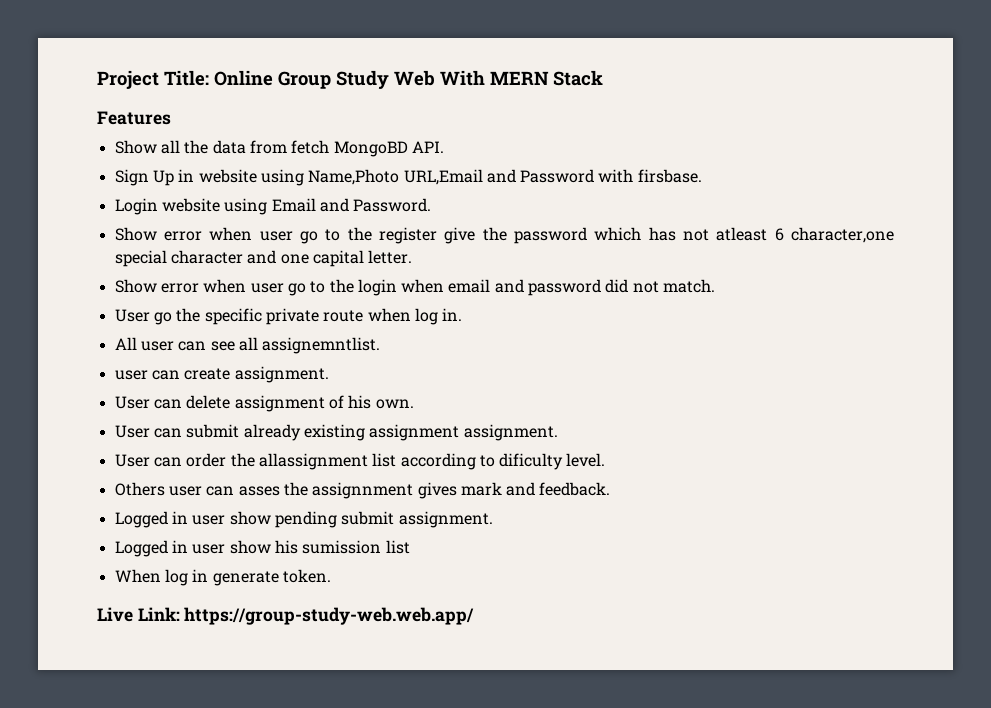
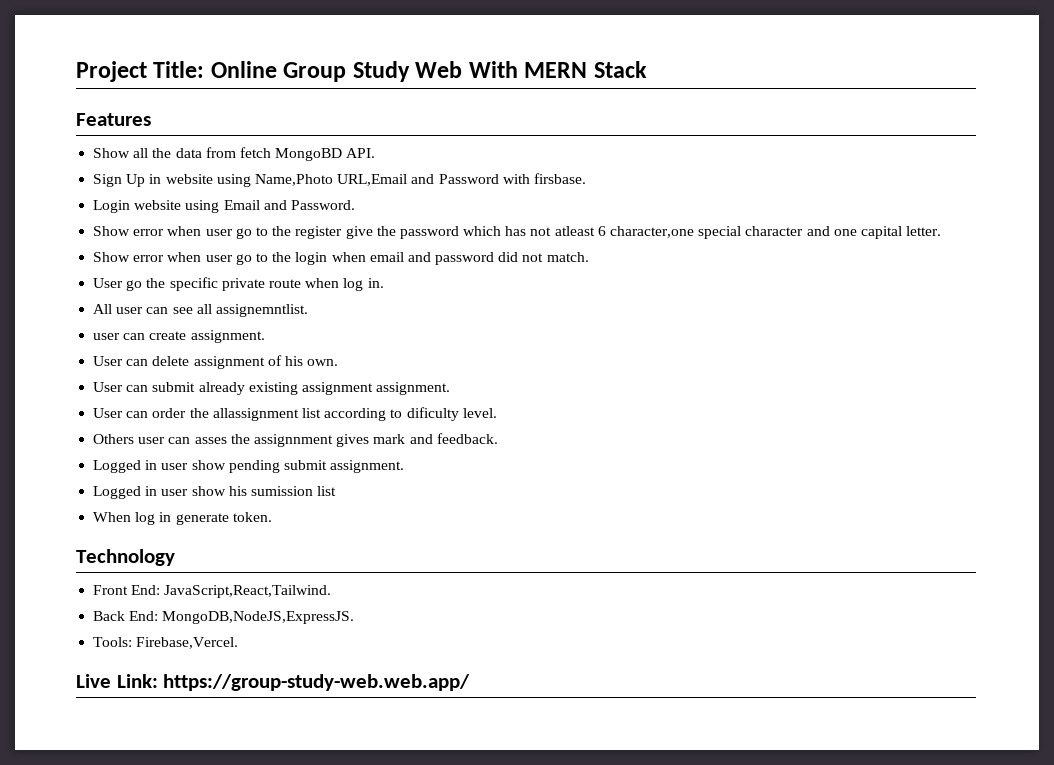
(331, 576) none -> [76,549,175,566] [93,585,332,598] [93,611,355,624] [93,637,239,649] // Technology // Front End: JavaScript,React,Tailwind. // Back End: MongoDB,NodeJS,ExpressJS. // Tools: Firebase,Vercel.

